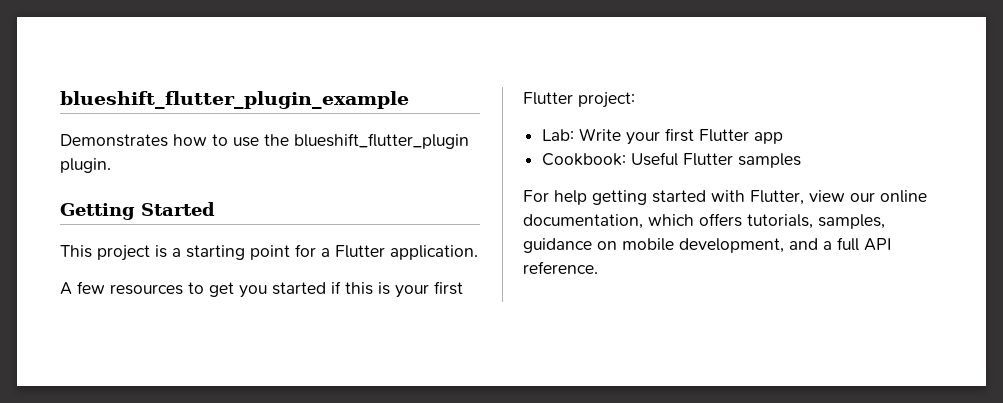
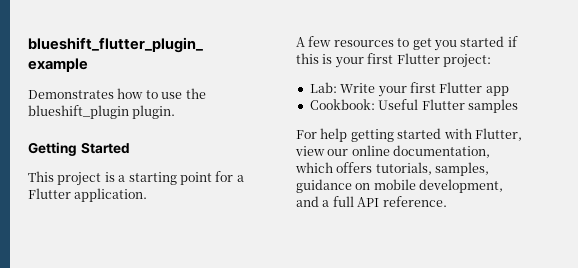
[294,133,469,149] blueshift_flutter_plugin -> [28,105,129,119] blueshift_plugin

